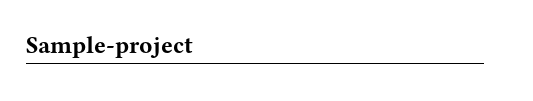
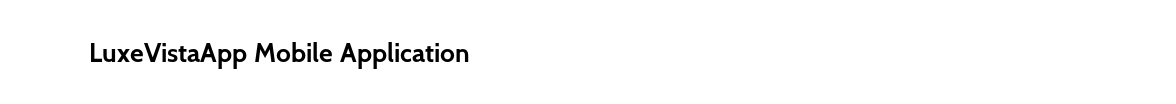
[26,36,193,58] Sample-project -> [89,42,471,69] LuxeVistaApp Mobile Application

